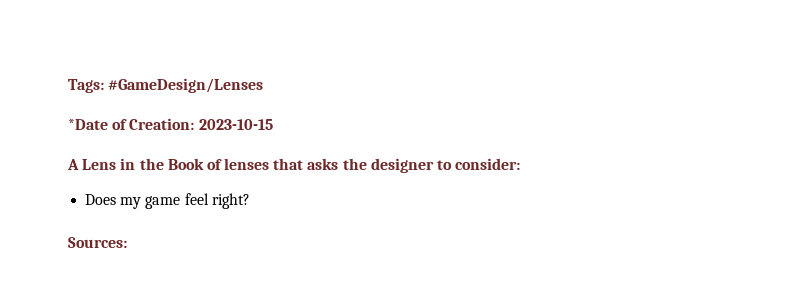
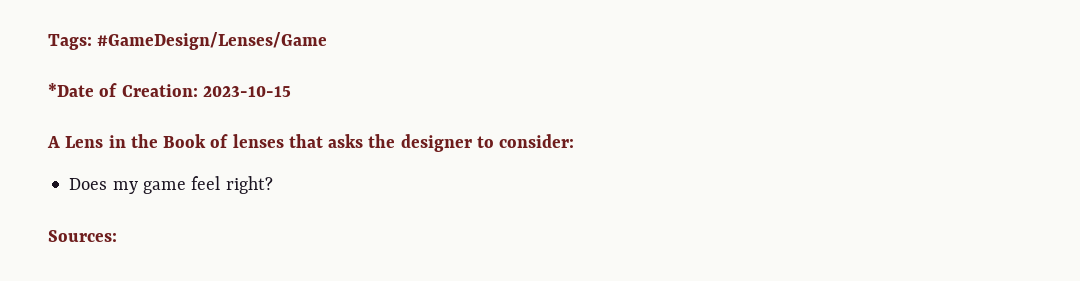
[108,78,264,93] #GameDesign/Lenses -> [97,32,328,50] #GameDesign/Lenses/Game

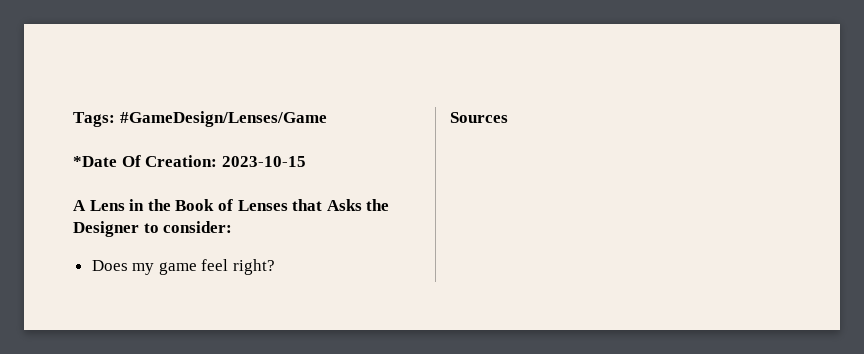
[99,83,118,97] of -> [121,155,141,167] Of
[232,134,472,152] lenses that asks the designer -> [237,199,390,211] [73,221,139,237] Lenses that Asks the Designer
[48,230,117,242] Sources: -> [450,112,508,123] Sources

